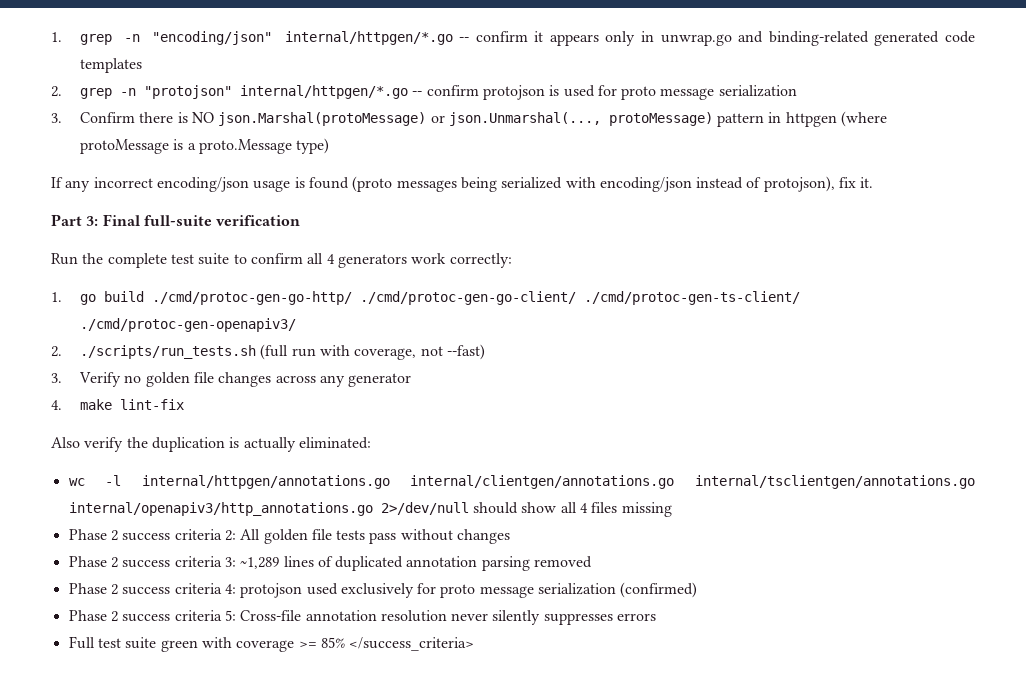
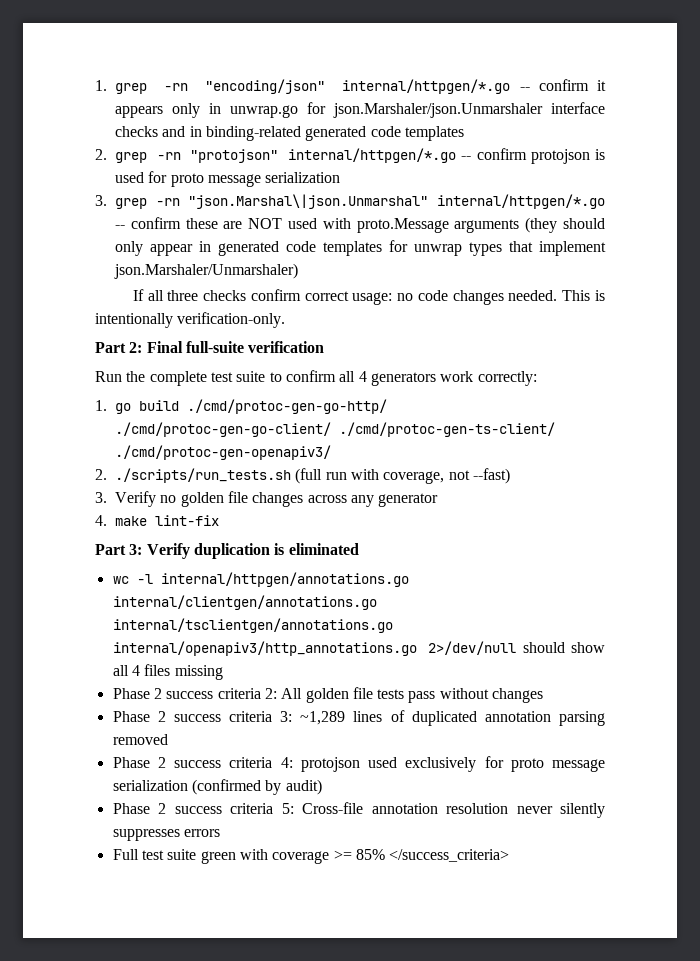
[124,34,141,42] -n -> [164,83,189,91] -rn
[738,31,764,43] and -> [307,102,605,118] [115,126,202,137] for json.Marshaler/json.Unmarshaler interface checks and in
[119,88,136,96] -n -> [156,152,181,160] -rn
[79,111,888,127] [79,138,330,154] [51,176,874,192] [51,214,99,226] Confirm there is NO json.Marshal(protoMessage) or json.Unmarshal(..., protoMessage) pattern in httpgen (where protoMessage is a proto.Message type) // If any incorrect encoding/json usage is found (proto messages being serialized with encoding/json instead of protojson), fix it. // Part 3: -> [115,194,605,209] [115,217,605,233] [115,240,606,256] [114,263,298,279] [132,289,605,305] [95,312,286,328] [95,342,143,353] grep -rn "json.Marshal\|json.Unmarshal" internal/httpgen/*.go -- confirm these are NOT used with proto.Message arguments (they should only appear in generated code templates for unwrap types that implement json.Marshaler/Unmarshaler) // If all three checks confirm correct usage: no code changes needed. This is intentionally verification-only. // Part 2:
[51,437,371,452] Also verify the duplication is actually eliminated: -> [95,543,359,559] Part 3: Verify duplication is eliminated
[620,582,698,598] (confirmed) -> [191,779,322,795] (confirmed by audit)

